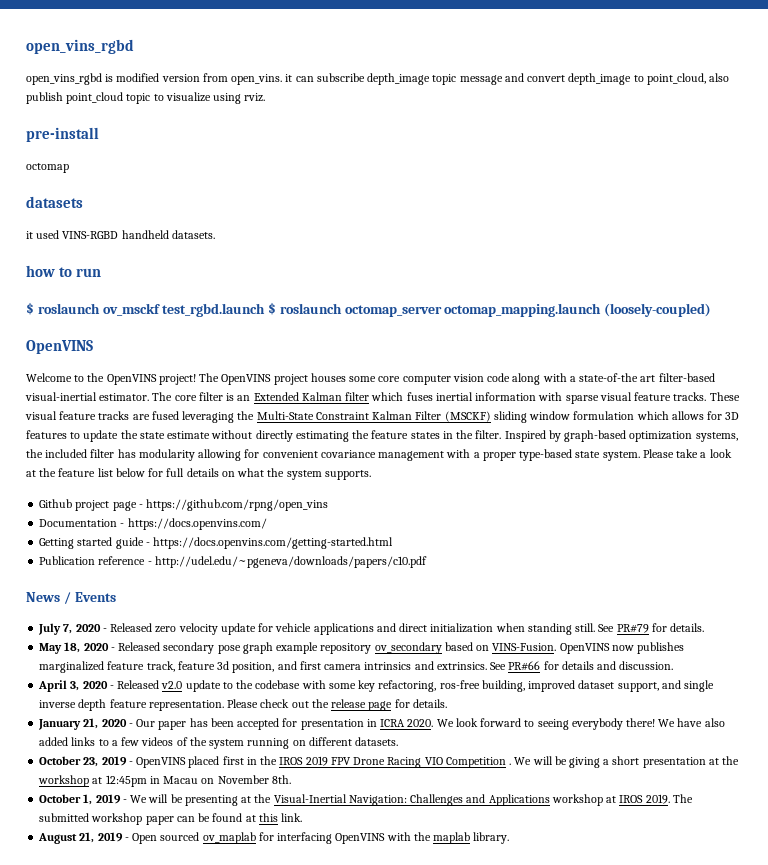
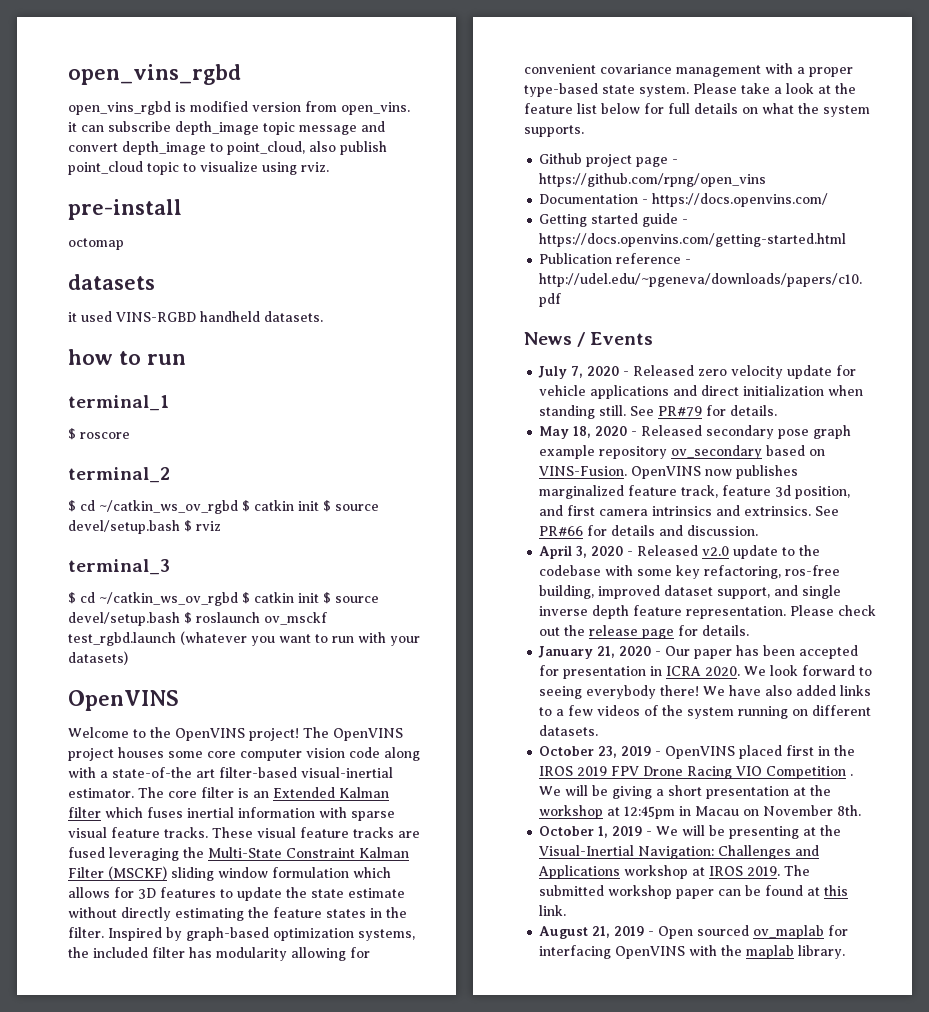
[26,302,712,317] $ roslaunch ov_msckf test_rgbd.launch $ roslaunch octomap_server octomap_mapping.launch (loosely-coupled) -> [68,395,169,411] [68,428,130,440] [68,467,170,483] [68,500,379,514] [68,520,221,534] [68,559,170,575] [68,592,379,606] [68,612,327,626] [68,631,420,646] [68,651,128,665] terminal_1 // $ roscore // terminal_2 // $ cd ~/catkin_ws_ov_rgbd $ catkin init $ source devel/setup.bash $ rviz // terminal_3 // $ cd ~/catkin_ws_ov_rgbd $ catkin init $ source devel/setup.bash $ roslaunch ov_msckf test_rgbd.launch (whatever you want to run with your datasets)

